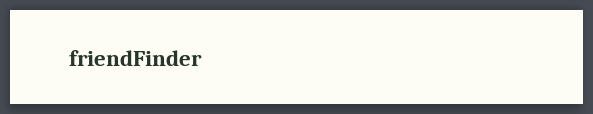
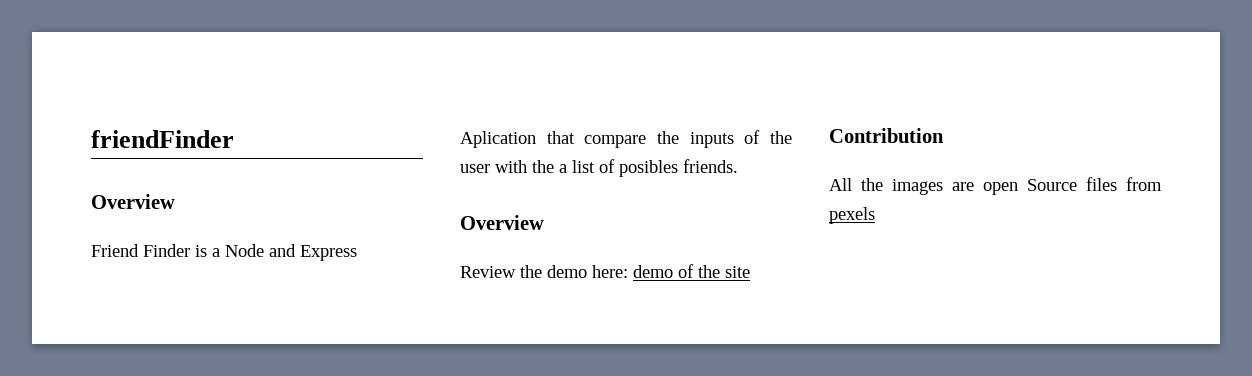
(202, 58) none -> [91,194,175,209] [91,244,357,261] [460,130,792,148] [460,159,738,177] [460,215,544,230] [460,264,750,278] [829,128,944,143] [829,177,1162,195] [829,207,875,224] // Overview // Friend Finder is a Node and Express Aplication that compare the inputs of the user with the a list of posibles friends. // Overview // Review the demo here: demo of the site // Contribution // All the images are open Source files from pexels

